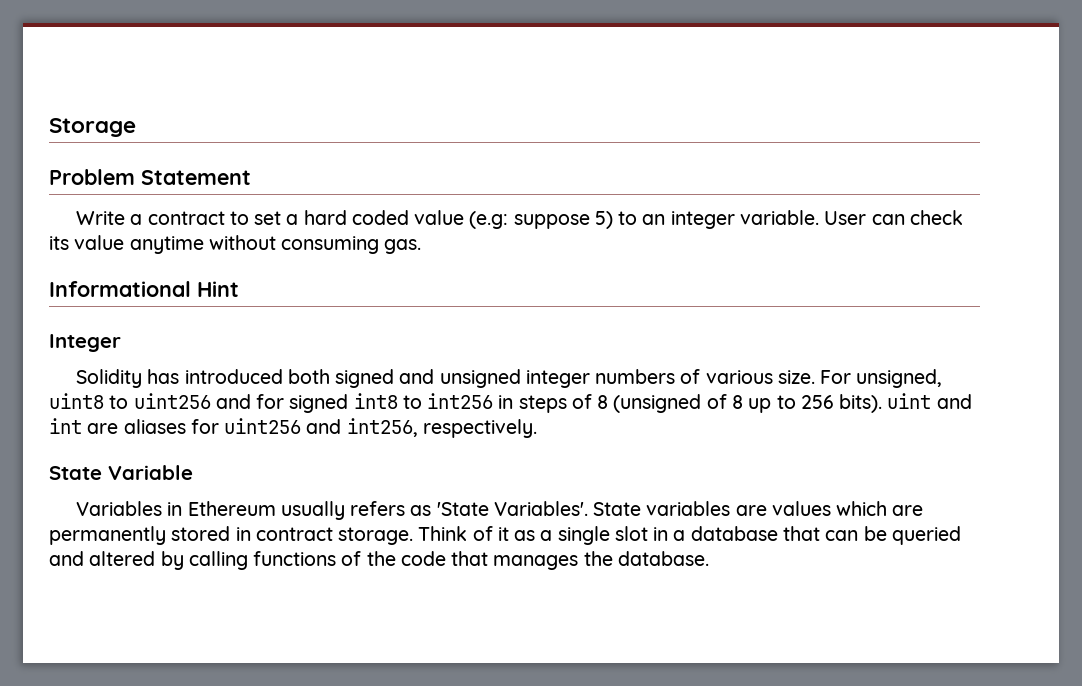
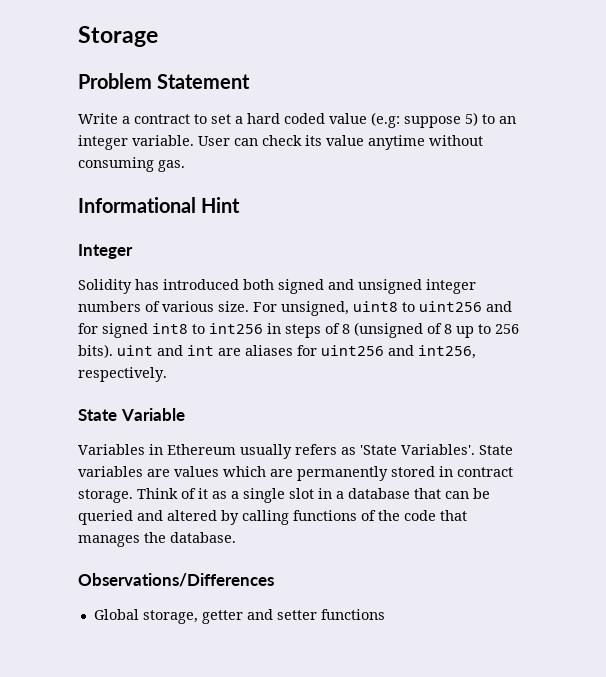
(709, 558) none -> [78,573,274,587] [93,609,385,624] // Observations/Differences // Global storage, getter and setter functions

